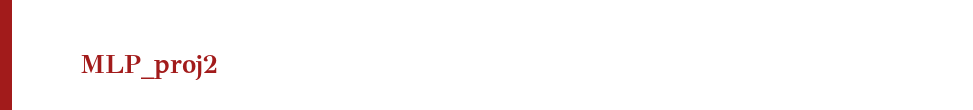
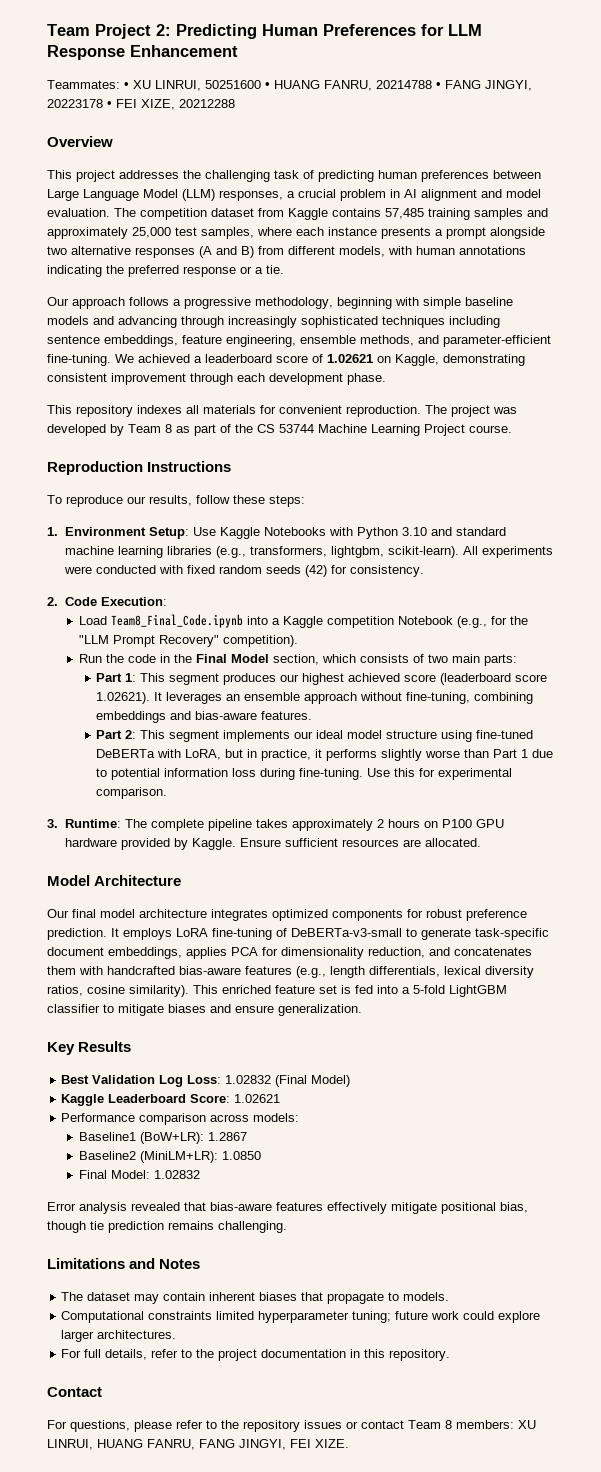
[80,55,218,80] MLP_proj2 -> [47,24,482,39] [47,45,238,60] [47,80,532,91] [47,99,235,110] [47,136,113,147] [47,170,541,182] [47,189,541,201] [47,208,548,220] [47,227,545,239] [47,246,526,258] [47,265,284,277] [47,297,513,309] [47,316,500,328] [47,335,551,347] [47,354,525,366] [47,373,386,385] [47,405,517,417] [47,424,512,436] [47,461,232,475] [47,495,305,507] [47,527,506,539] [64,546,553,558] [63,565,424,577] [47,597,167,606] [78,614,528,628] [78,635,298,647] [78,654,517,666] [96,673,548,685] [96,692,534,704] [96,711,313,723] [96,730,534,742] [96,749,554,761] [96,768,513,780] [96,787,168,799] [47,819,504,831] [64,838,481,850] [47,875,182,886] [47,909,527,921] [47,928,549,940] [47,947,532,959] [47,966,534,978] [47,985,507,997] [47,1004,362,1016] [47,1041,132,1055] [61,1075,351,1087] [61,1094,281,1106] [61,1113,300,1125] [78,1132,247,1144] [78,1151,261,1163] [78,1170,200,1179] [47,1202,528,1214] [47,1221,287,1233] [47,1258,201,1269] [61,1292,450,1304] [61,1311,541,1323] [61,1330,177,1342] [61,1349,451,1361] [47,1387,102,1397] [47,1420,536,1432] [47,1439,349,1450] Team Project 2: Predicting Human Preferences for LLM Response Enhancement // Teammates: • XU LINRUI, 50251600 • HUANG FANRU, 20214788 • FANG JINGYI, 20223178 • FEI XIZE, 20212288 // Overview // This project addresses the challenging task of predicting human preferences between Large Language Model (LLM) responses, a crucial problem in AI alignment and model evaluation. The competition dataset from Kaggle contains 57,485 training samples and approximately 25,000 test samples, where each instance presents a prompt alongside two alternative responses (A and B) from different models, with human annotations indicating the preferred response or a tie. // Our approach follows a progressive methodology, beginning with simple baseline models and advancing through increasingly sophisticated techniques including sentence embeddings, feature engineering, ensemble methods, and parameter-efficient fine-tuning. We achieved a leaderboard score of 1.02621 on Kaggle, demonstrating consistent improvement through each development phase. // This repository indexes all materials for convenient reproduction. The project was developed by Team 8 as part of the CS 53744 Machine Learning Project course. // Reproduction Instructions // To reproduce our results, follow these steps: // 1. Environment Setup: Use Kaggle Notebooks with Python 3.10 and standard machine learning libraries (e.g., transformers, lightgbm, scikit-learn). All experiments were conducted with fixed random seeds (42) for consistency. // 2. Code Execution: // Load Team8_Final_Code.ipynb into a Kaggle competition Notebook (e.g., for the "LLM Prompt Recovery" competition). // Run the code in the Final Model section, which consists of two main parts: // Part 1: This segment produces our highest achieved score (leaderboard score 1.02621). It leverages an ensemble approach without fine-tuning, combining embeddings and bias-aware features. // Part 2: This segment implements our ideal model structure using fine-tuned DeBERTa with LoRA, but in practice, it performs slightly worse than Part 1 due to potential information loss during fine-tuning. Use this for experimental comparison. // 3. Runtime: The complete pipeline takes approximately 2 hours on P100 GPU hardware provided by Kaggle. Ensure sufficient resources are allocated. // Model Architecture // Our final model architecture integrates optimized components for robust preference prediction. It employs LoRA fine-tuning of DeBERTa-v3-small to generate task-specific document embeddings, applies PCA for dimensionality reduction, and concatenates them with handcrafted bias-aware features (e.g., length differentials, lexical diversity ratios, cosine similarity). This enriched feature set is fed into a 5-fold LightGBM classifier to mitigate biases and ensure generalization. // Key Results // Best Validation Log Loss: 1.02832 (Final Model) // Kaggle Leaderboard Score: 1.02621 // Performance comparison across models: // Baseline1 (BoW+LR): 1.2867 // Baseline2 (MiniLM+LR): 1.0850 // Final Model: 1.02832 // Error analysis revealed that bias-aware features effectively mitigate positional bias, though tie prediction remains challenging. // Limitations and Notes // The dataset may contain inherent biases that propagate to models. // Computational constraints limited hyperparameter tuning; future work could explore larger architectures. // For full details, refer to the project documentation in this repository. // Contact // For questions, please refer to the repository issues or contact Team 8 members: XU LINRUI, HUANG FANRU, FANG JINGYI, FEI XIZE.

